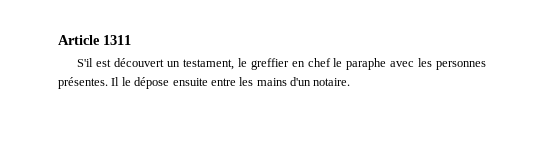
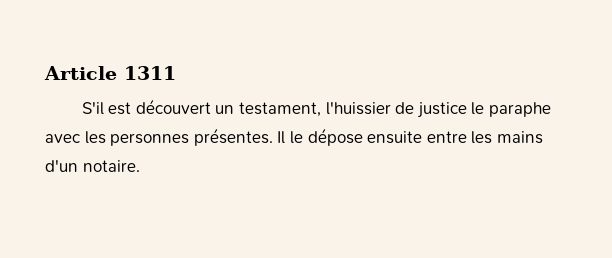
[237,58,331,70] le greffier en chef -> [325,102,467,118] l'huissier de justice

